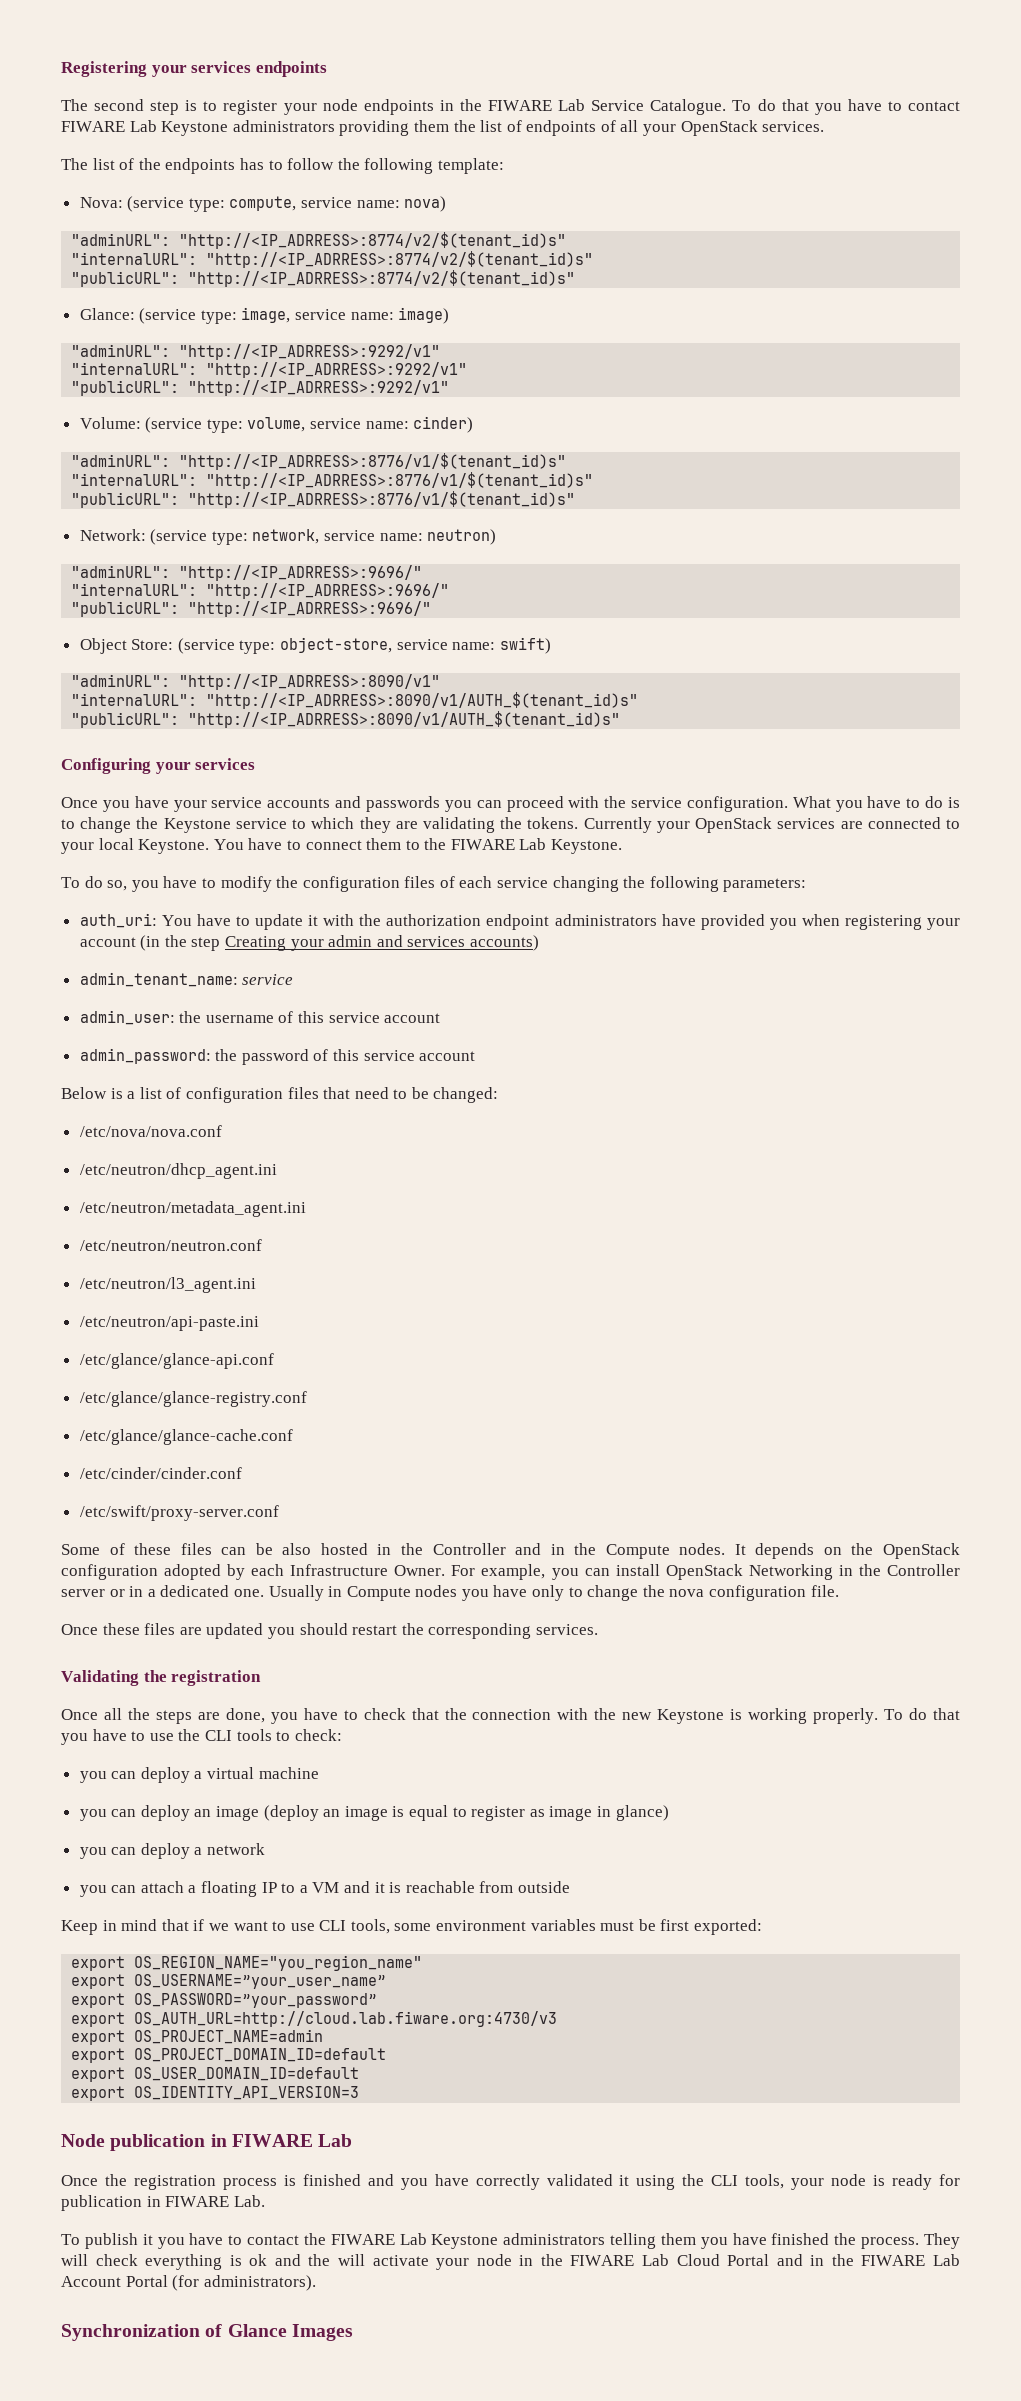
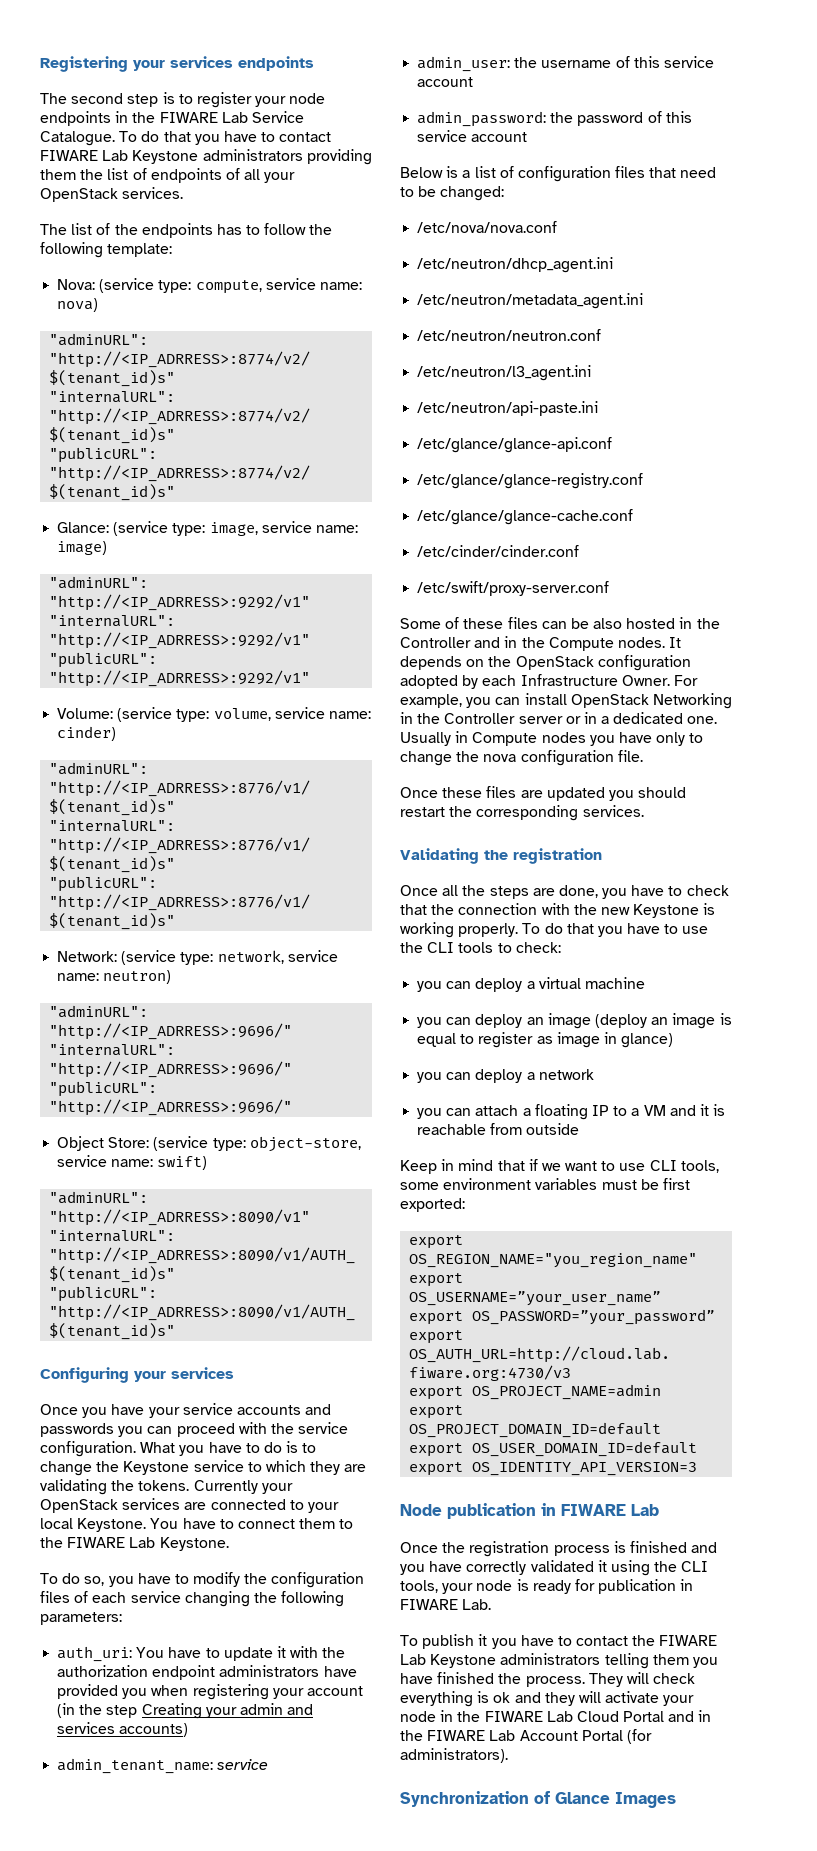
[308,2254,331,2266] the -> [544,1692,575,1706] they

